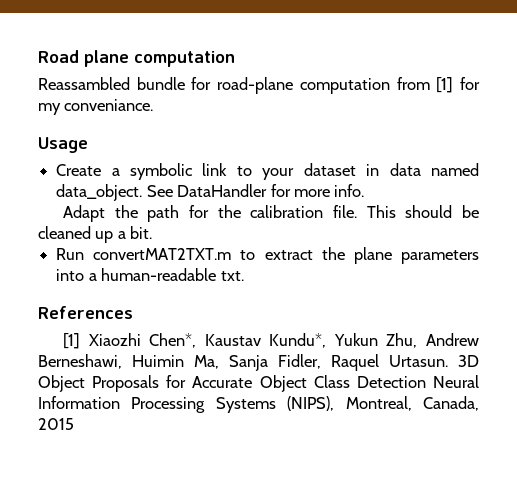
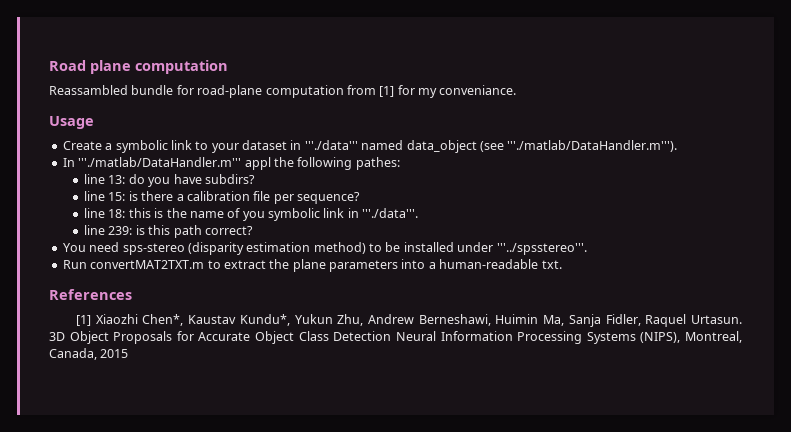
[389,163,480,176] [56,184,365,201] [63,205,479,222] [38,226,153,243] data named data_object. See DataHandler for more info. // Adapt the path for the calibration file. This should be cleaned up a bit. -> [304,140,678,153] [62,157,400,170] [84,174,255,187] [84,191,361,204] [84,208,419,221] [84,225,253,238] [62,242,587,255] '''./data''' named data_object (see '''./matlab/DataHandler.m'''). // In '''./matlab/DataHandler.m''' appl the following pathes: // line 13: do you have subdirs? // line 15: is there a calibration file per sequence? // line 18: this is the name of you symbolic link in '''./data'''. // line 239: is this path correct? // You need sps-stereo (disparity estimation method) to be installed under '''../spsstereo'''.

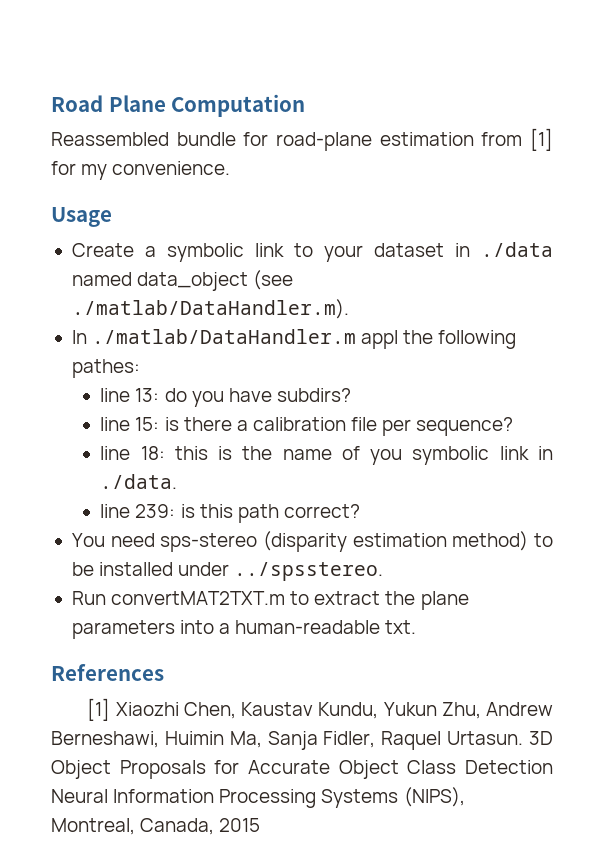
[90,60,228,74] [49,85,128,95] plane computation // Reassambled -> [108,94,306,117] [51,132,169,146] Plane Computation // Reassembled
[265,85,344,98] computation -> [379,132,474,146] estimation
[439,85,517,95] conveniance. -> [112,161,231,175] convenience.
[304,140,358,150] '''./data''' -> [480,242,553,257] ./data
[507,140,678,152] '''./matlab/DataHandler.m'''). -> [71,299,349,319] ./matlab/DataHandler.m).
[78,157,242,167] '''./matlab/DataHandler.m''' -> [92,329,357,344] ./matlab/DataHandler.m
[362,208,419,218] '''./data'''. -> [100,474,178,489] ./data.
[496,243,587,255] '''../spsstereo'''. -> [234,562,384,581] ../spsstereo.
[142,314,290,326] Chen*, Kaustav Kundu*, -> [183,702,379,719] Chen, Kaustav Kundu,

